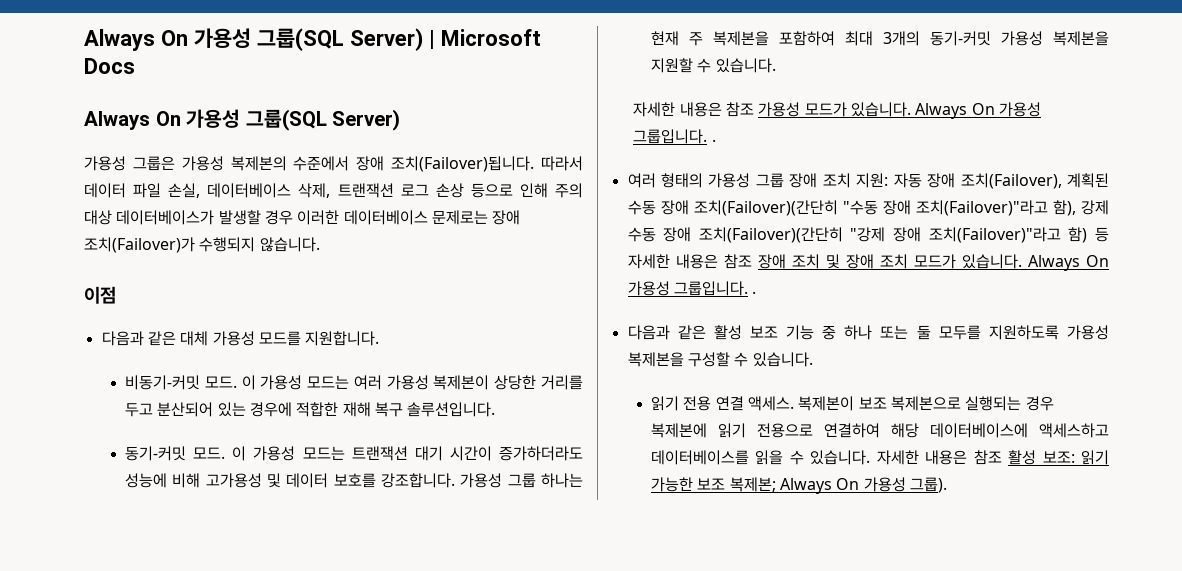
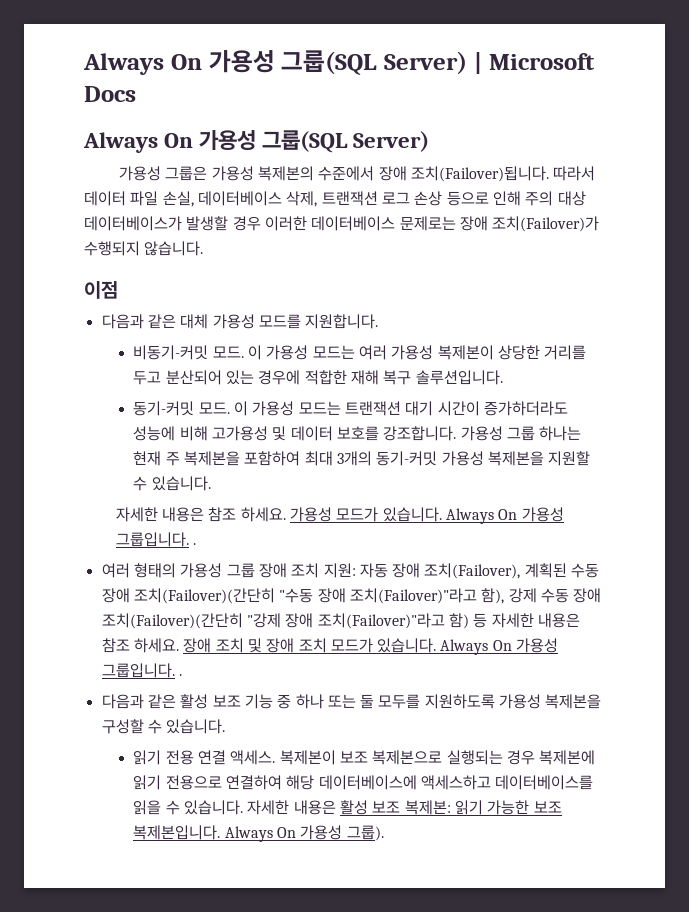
(755, 109) none -> [240,507,286,522] 하세요.
(752, 261) none -> [133,638,179,653] 하세요.
[973,450,1075,465] 참조 활성 보조: -> [339,800,451,815] 활성 보조 복제본:
[729,477,776,492] 복제본; -> [133,825,221,840] 복제본입니다.

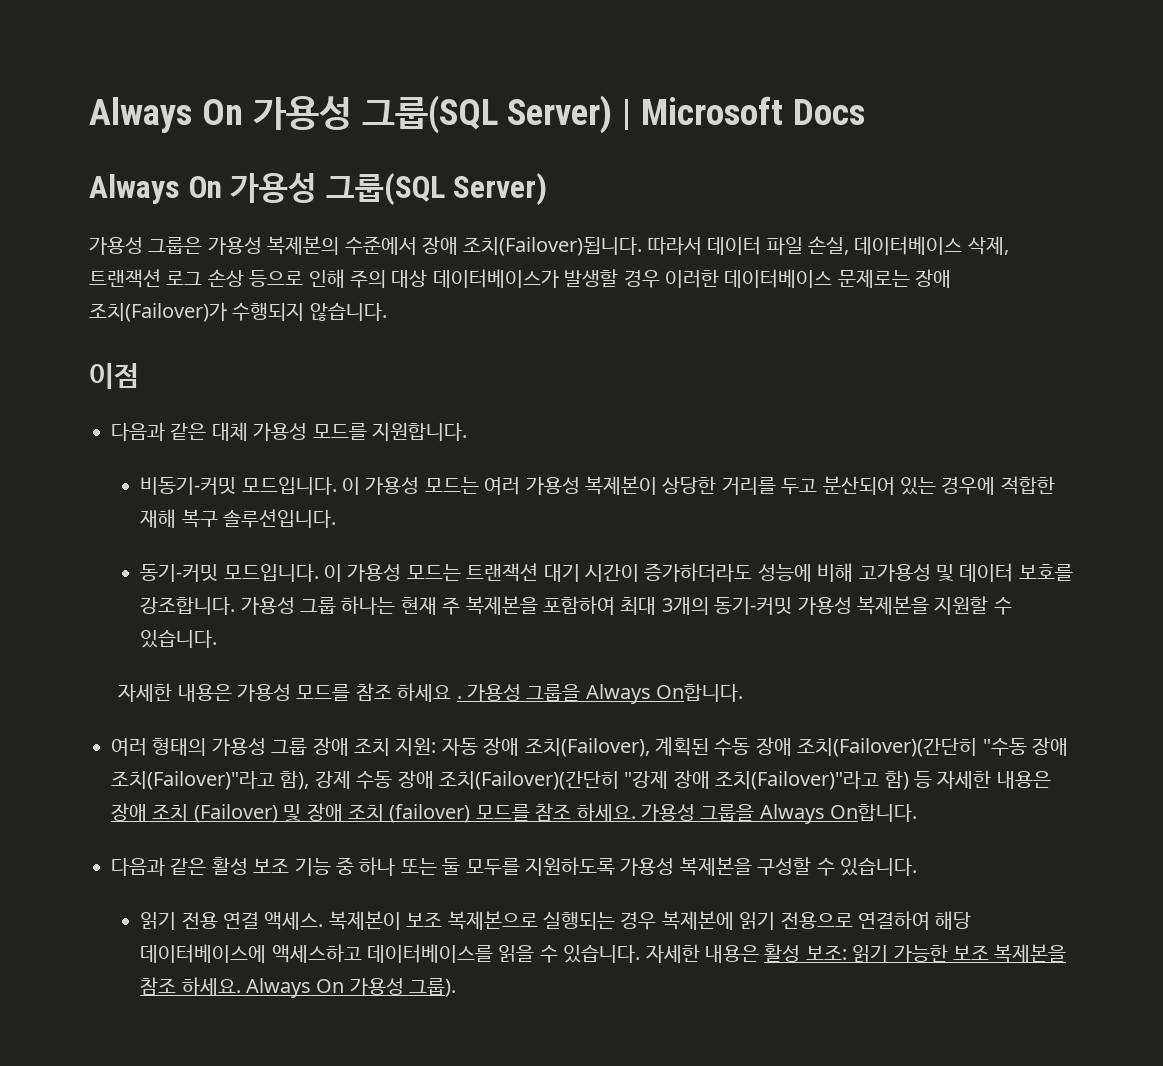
[212,346,244,358] 모드. -> [241,477,337,495] 모드입니다.
[198,402,230,414] 모드. -> [223,564,319,582] 모드입니다.
[208,507,564,524] [115,532,197,547] 참조 하세요. 가용성 모드가 있습니다. Always On 가용성 그룹입니다. . -> [236,683,744,704] 가용성 모드를 참조 하세요 . 가용성 그룹을 Always On합니다.
[101,638,244,653] 참조 하세요. 장애 조치 -> [111,803,278,823] 장애 조치 (Failover)
[330,638,559,655] [101,663,182,678] 모드가 있습니다. Always On 가용성 그룹입니다. . -> [389,803,918,824] (failover) 모드를 참조 하세요. 가용성 그룹을 Always On합니다.
[372,800,451,815] 보조 복제본: -> [805,945,847,960] 보조:
[133,825,221,840] 복제본입니다. -> [994,944,1067,963] [140,977,241,996] 복제본을 참조 하세요.

